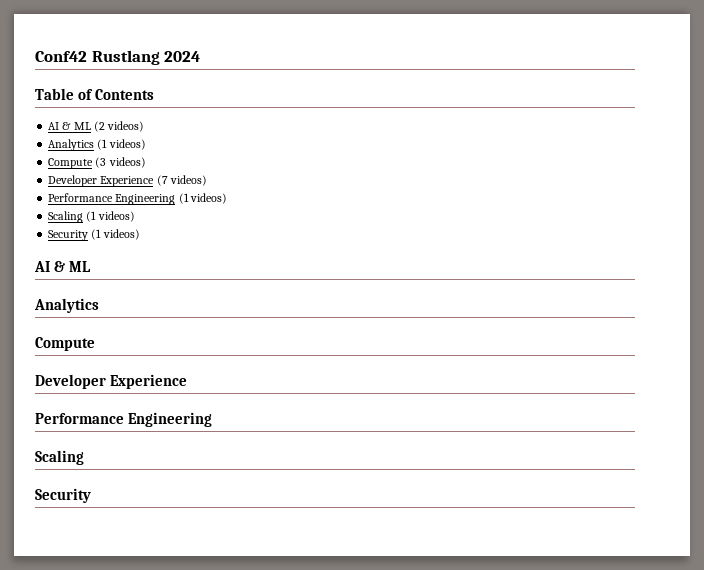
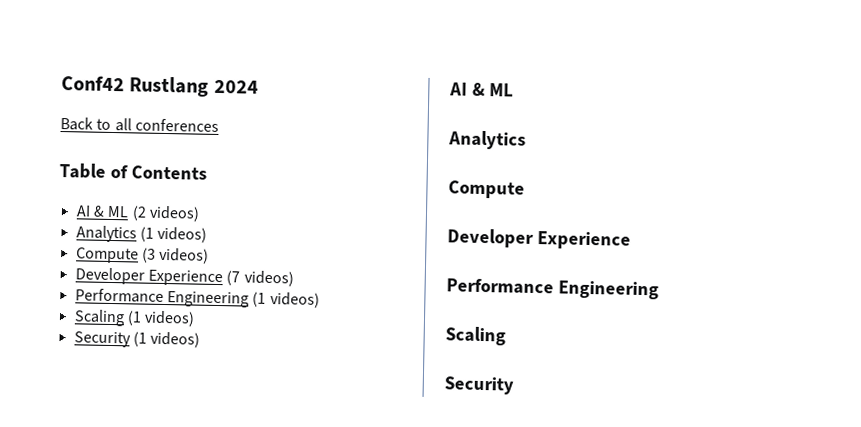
(201, 56) none -> [60,117,219,132] // Back to all conferences

